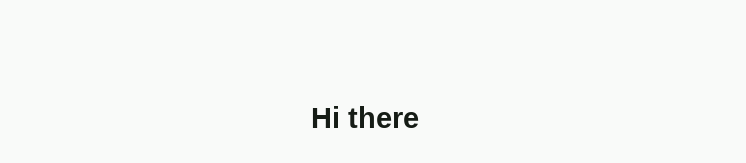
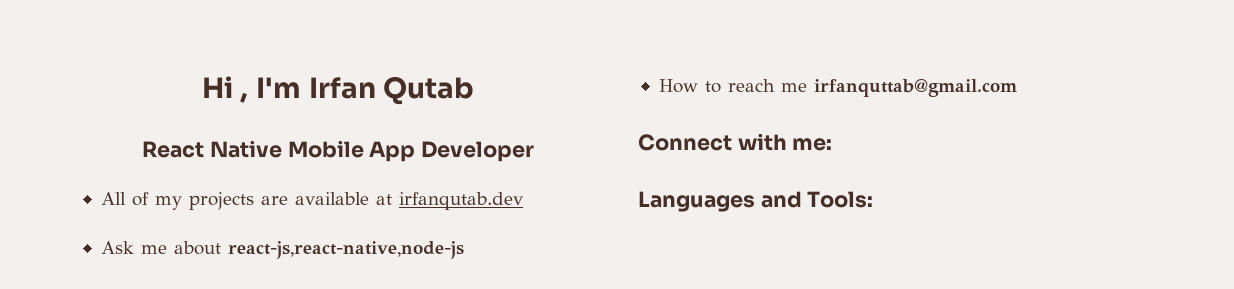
[348,106,419,128] there -> [240,76,475,105] [142,140,534,162] [100,192,523,210] [100,241,464,259] [658,78,1017,97] [638,133,833,151] [638,191,874,212] , I'm Irfan Qutab // React Native Mobile App Developer // All of my projects are available at irfanqutab.dev // Ask me about react-js,react-native,node-js // How to reach me irfanquttab@gmail.com // Connect with me: // Languages and Tools:

